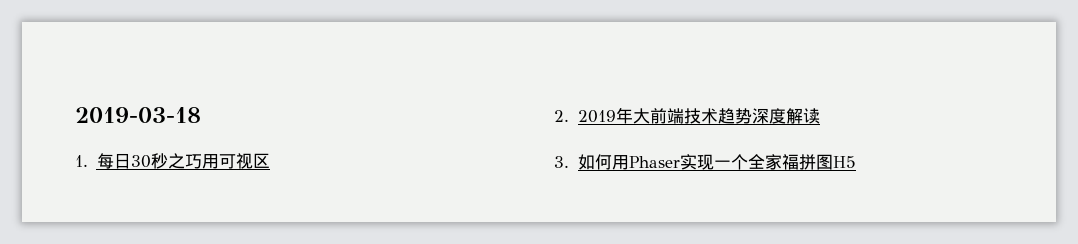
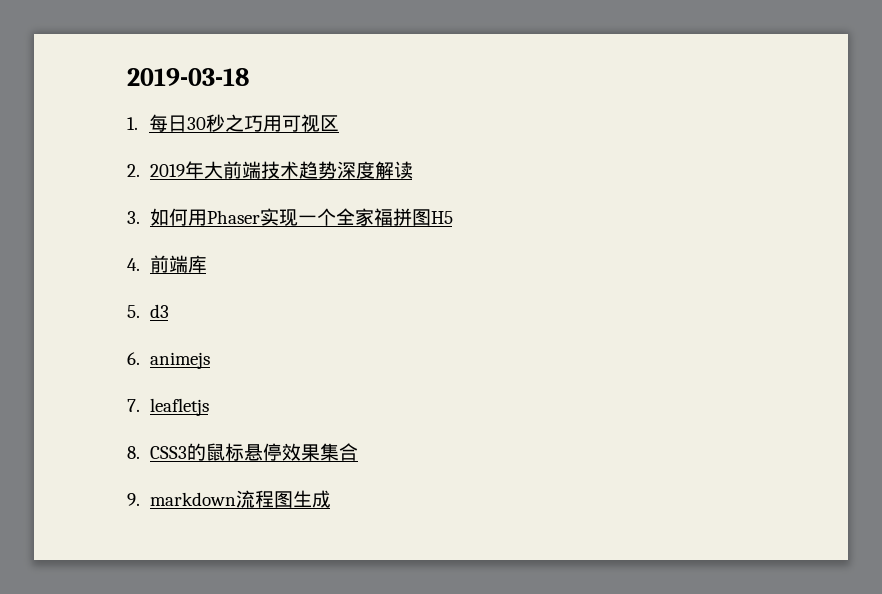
(856, 162) none -> [127,255,207,273] [127,304,169,318] [127,352,210,369] [127,398,209,416] [127,443,358,461] [127,490,331,508] // 4.前端库 // 5. d3 // 6. animejs // 7. leafletjs // 8. CSS3的鼠标悬停效果集合 // 9. markdown流程图生成

